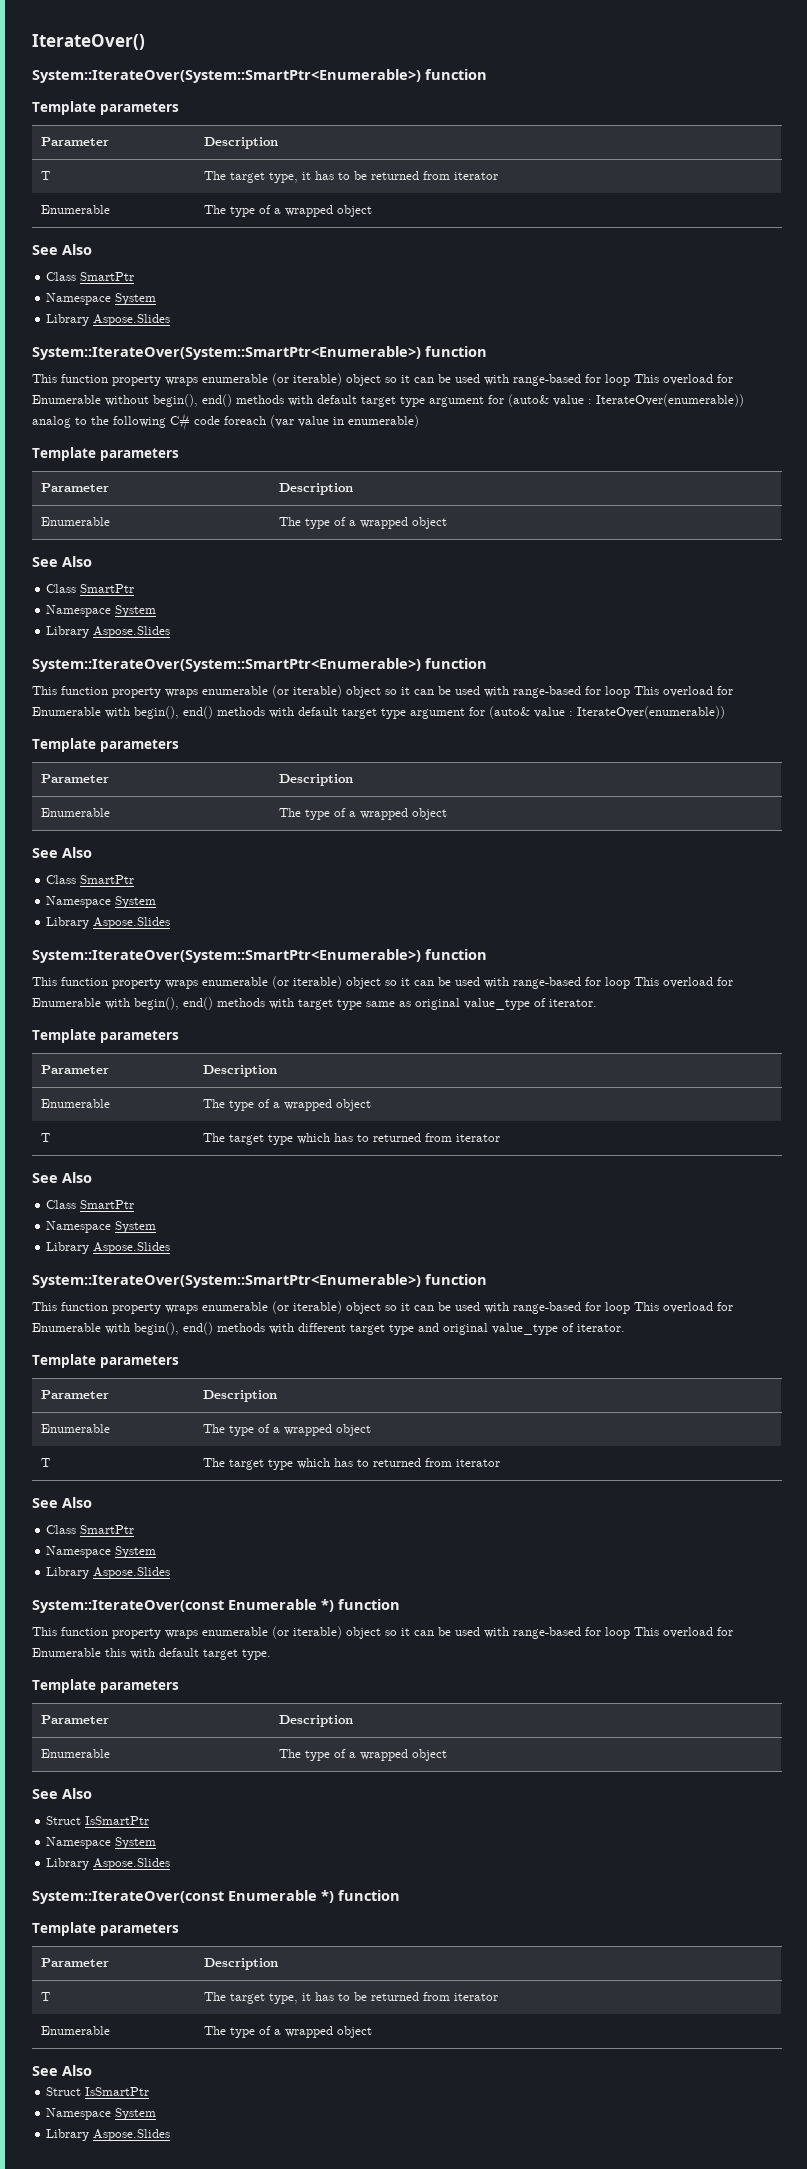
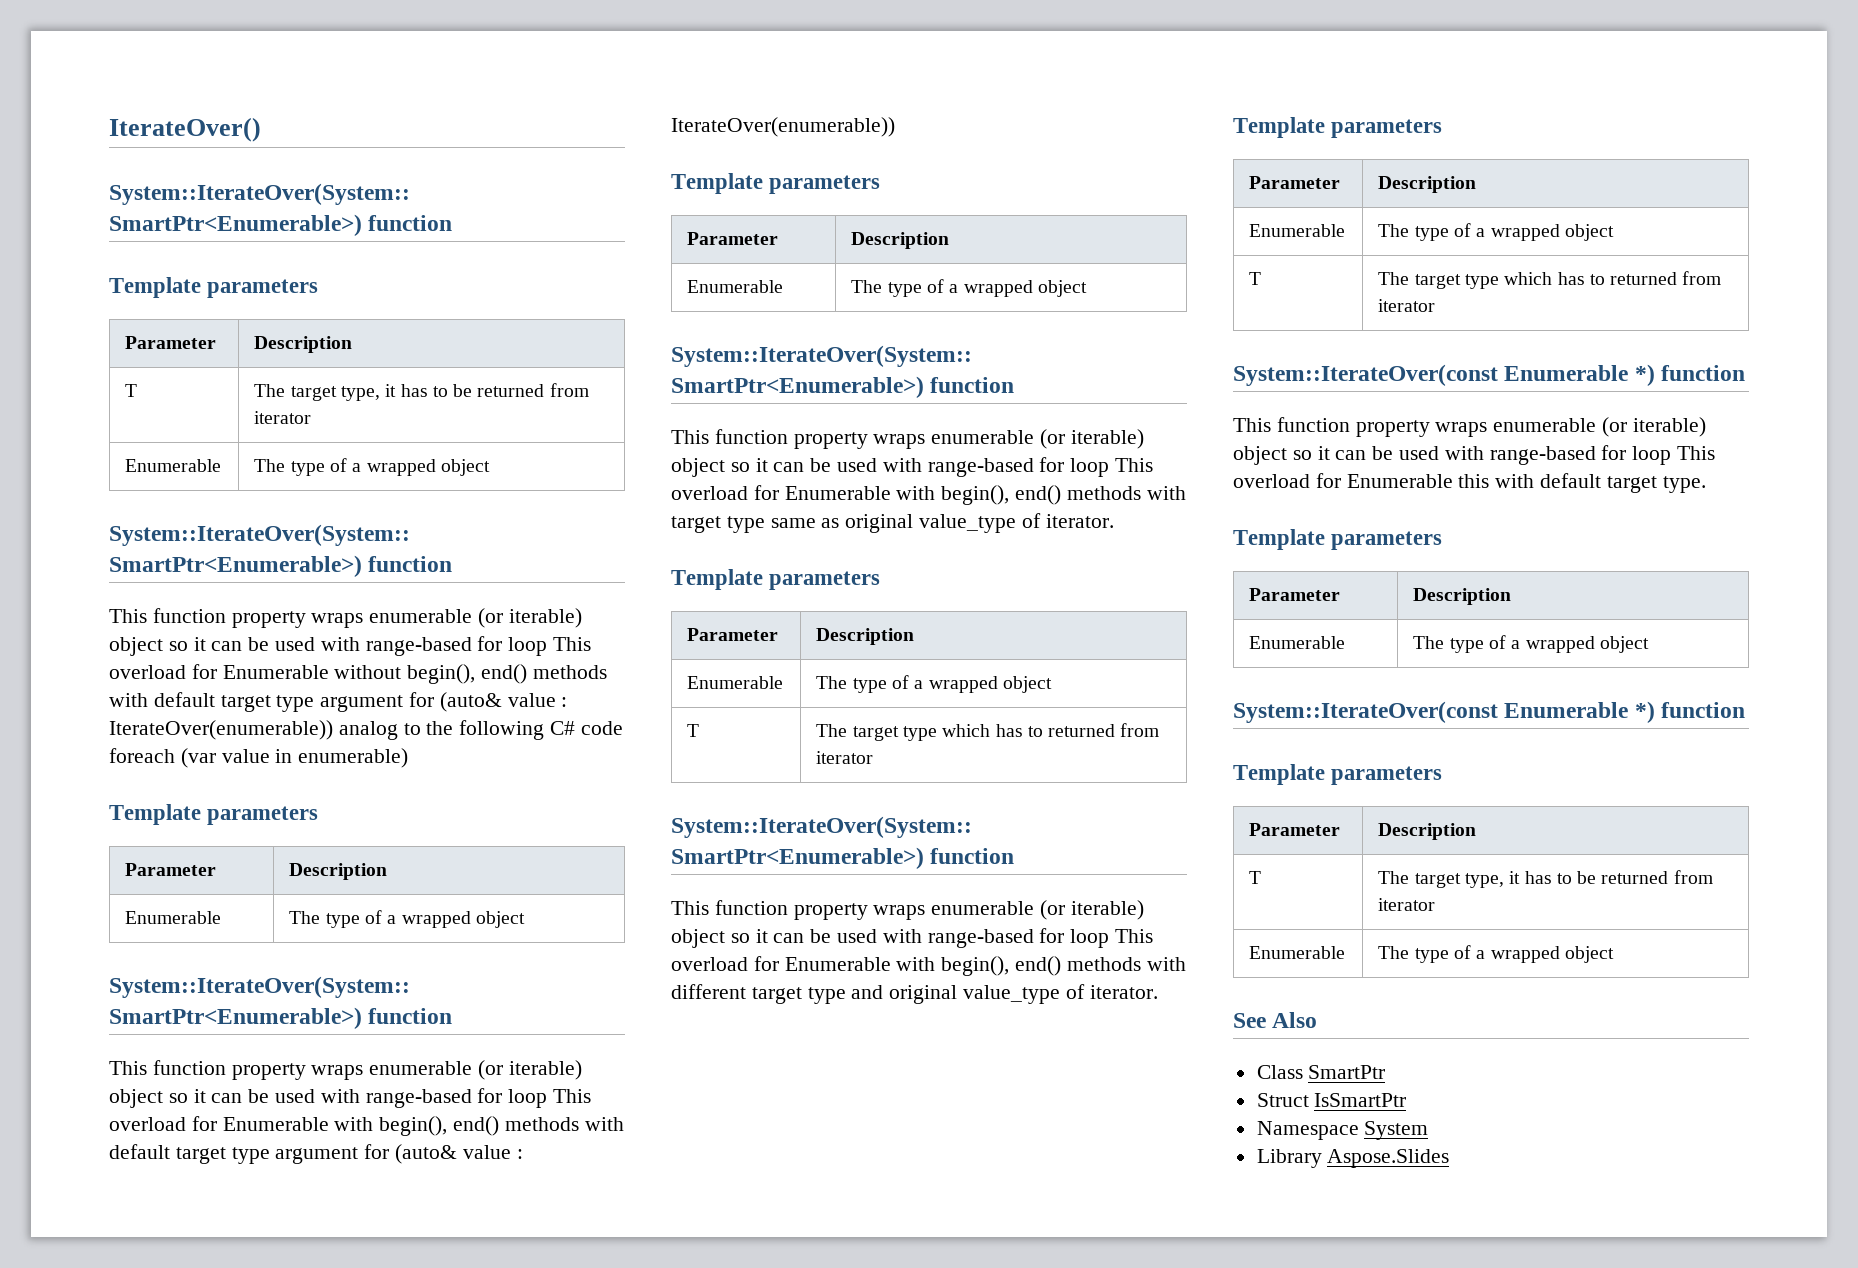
[32,244,92,255] [46,272,135,281] [46,293,157,305] [46,314,171,326] // See Also // Class SmartPtr // Namespace System // Library Aspose.Slides -> (490, 467) none
[32,556,92,567] [46,584,135,593] [46,605,157,617] [46,626,171,638] // See Also // Class SmartPtr // Namespace System // Library Aspose.Slides -> (525, 919) none
[32,847,92,858] [46,875,135,884] [46,896,157,908] [46,917,171,929] // See Also // Class SmartPtr // Namespace System // Library Aspose.Slides -> (1087, 288) none
[32,1172,92,1183] [46,1200,135,1209] [46,1221,157,1233] [46,1242,171,1254] // See Also // Class SmartPtr // Namespace System // Library Aspose.Slides -> (874, 757) none
[32,1497,92,1508] [46,1525,135,1534] [46,1546,157,1558] [46,1567,171,1579] // See Also // Class SmartPtr // Namespace System // Library Aspose.Slides -> (1436, 305) none
[32,1788,92,1799] [46,1816,150,1825] [46,1837,157,1849] [46,1858,171,1870] // See Also // Struct IsSmartPtr // Namespace System // Library Aspose.Slides -> (1649, 644) none
(92, 2070) none -> [1256,1065,1386,1079] // Class SmartPtr

